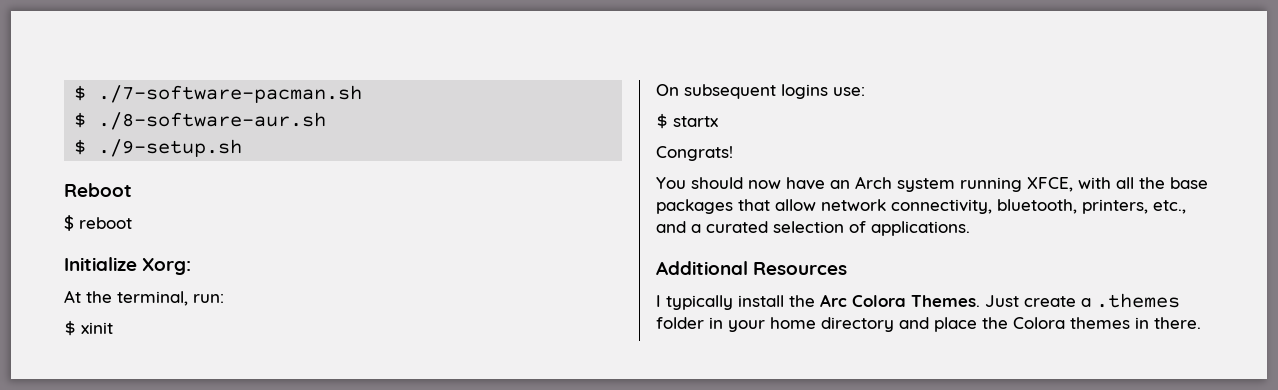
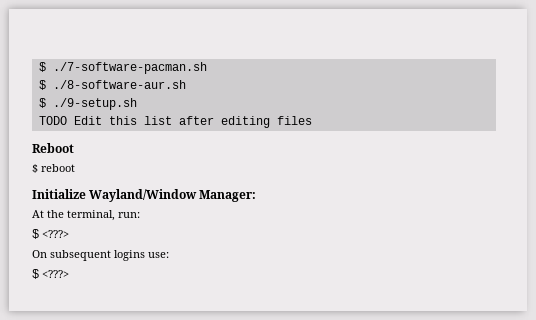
(243, 148) none -> [38,116,312,128] // TODO Edit this list after editing files
[142,258,192,275] Xorg: -> [89,189,257,202] Wayland/Window Manager:
[81,322,113,334] xinit -> [42,230,69,238] <???>
[673,116,718,127] [656,146,733,161] [656,176,1208,192] [656,199,1186,214] [656,221,970,236] [656,261,848,275] [656,293,1180,310] [656,317,1201,332] startx // Congrats! // You should now have an Arch system running XFCE, with all the base packages that allow network connectivity, bluetooth, printers, etc., and a curated selection of applications. // Additional Resources // I typically install the Arc Colora Themes. Just create a .themes folder in your home directory and place the Colora themes in there. -> [42,270,69,278] <???>

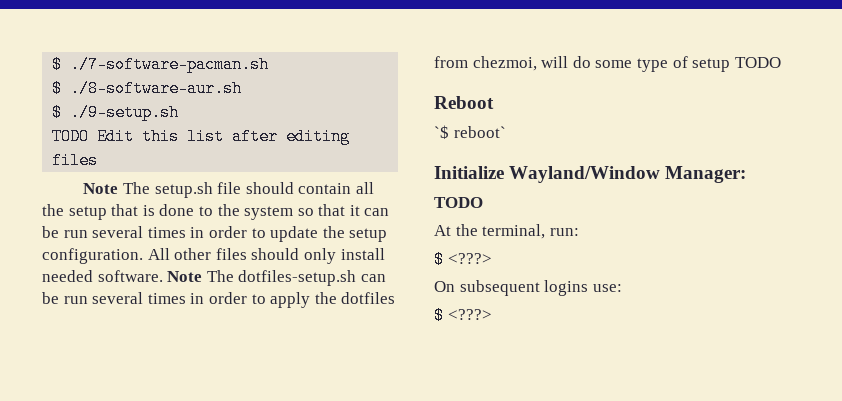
(312, 120) none -> [83,182,374,198] [42,204,390,220] [42,226,388,242] [42,248,385,264] [42,270,386,286] [42,292,396,308] [434,56,781,72] // Note The setup.sh file should contain all the setup that is done to the system so that it can be run several times in order to update the setup configuration. All other files should only install needed software. Note The dotfiles-setup.sh can be run several times in order to apply the dotfiles from chezmoi, will do some type of setup TODO
[32,164,75,173] $ reboot -> [434,125,506,139] `$ reboot`
(257, 196) none -> [434,197,483,208] // TODO

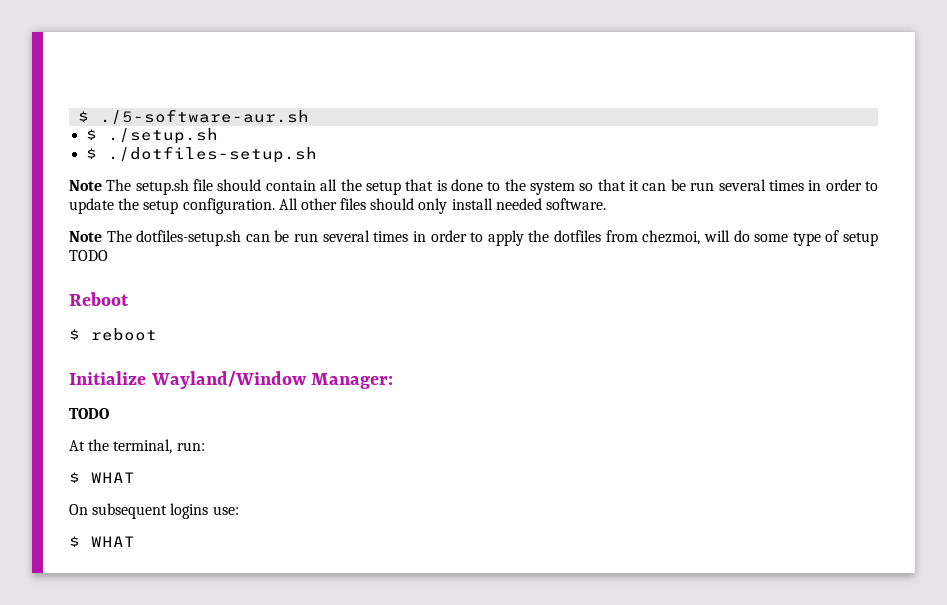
[52,56,270,73] [52,80,243,97] [52,104,180,121] [52,128,351,145] [52,152,99,169] $ ./7-software-pacman.sh // $ ./8-software-aur.sh // $ ./9-setup.sh // TODO Edit this list after editing files -> [78,109,310,125] [86,128,219,144] [86,146,318,163] $ ./5-software-aur.sh // $ ./setup.sh // $ ./dotfiles-setup.sh
(163, 276) none -> (607, 204) //
[434,125,506,139] `$ reboot` -> [69,328,157,341] $ reboot
[447,253,492,264] <???> -> [91,472,135,483] WHAT
[447,309,492,320] <???> -> [91,536,135,547] WHAT

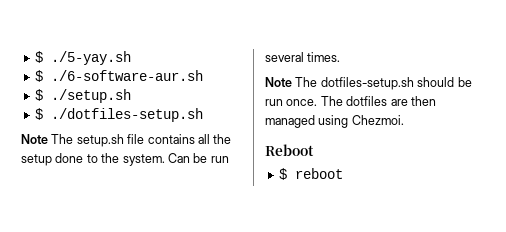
[78,109,310,125] $ ./5-software-aur.sh -> [34,51,131,65] [34,70,203,82] $ ./5-yay.sh // $ ./6-software-aur.sh
[217,179,316,191] should contain -> [147,134,195,144] contains
[405,179,447,191] that is -> (52, 160) none
[530,179,879,195] [69,198,607,214] system so that it can be run several times in order to update the setup configuration. All other files should only install needed software. -> [122,153,229,166] [265,52,341,62] system. Can be run several times.
[245,230,878,246] [69,250,108,261] [69,292,129,306] [69,328,157,341] [69,371,394,389] [69,408,109,419] [69,439,205,454] [69,472,135,483] [69,503,239,519] [69,536,135,547] can be run several times in order to apply the dotfiles from chezmoi, will do some type of setup TODO // Reboot // $ reboot // Initialize Wayland/Window Manager: // TODO // At the terminal, run: // $ WHAT // On subsequent logins use: // $ WHAT -> [417,77,472,87] [265,96,436,106] [265,115,404,128] [265,144,314,156] [278,168,343,180] should be run once. The dotfiles are then managed using Chezmoi. // Reboot // $ reboot

